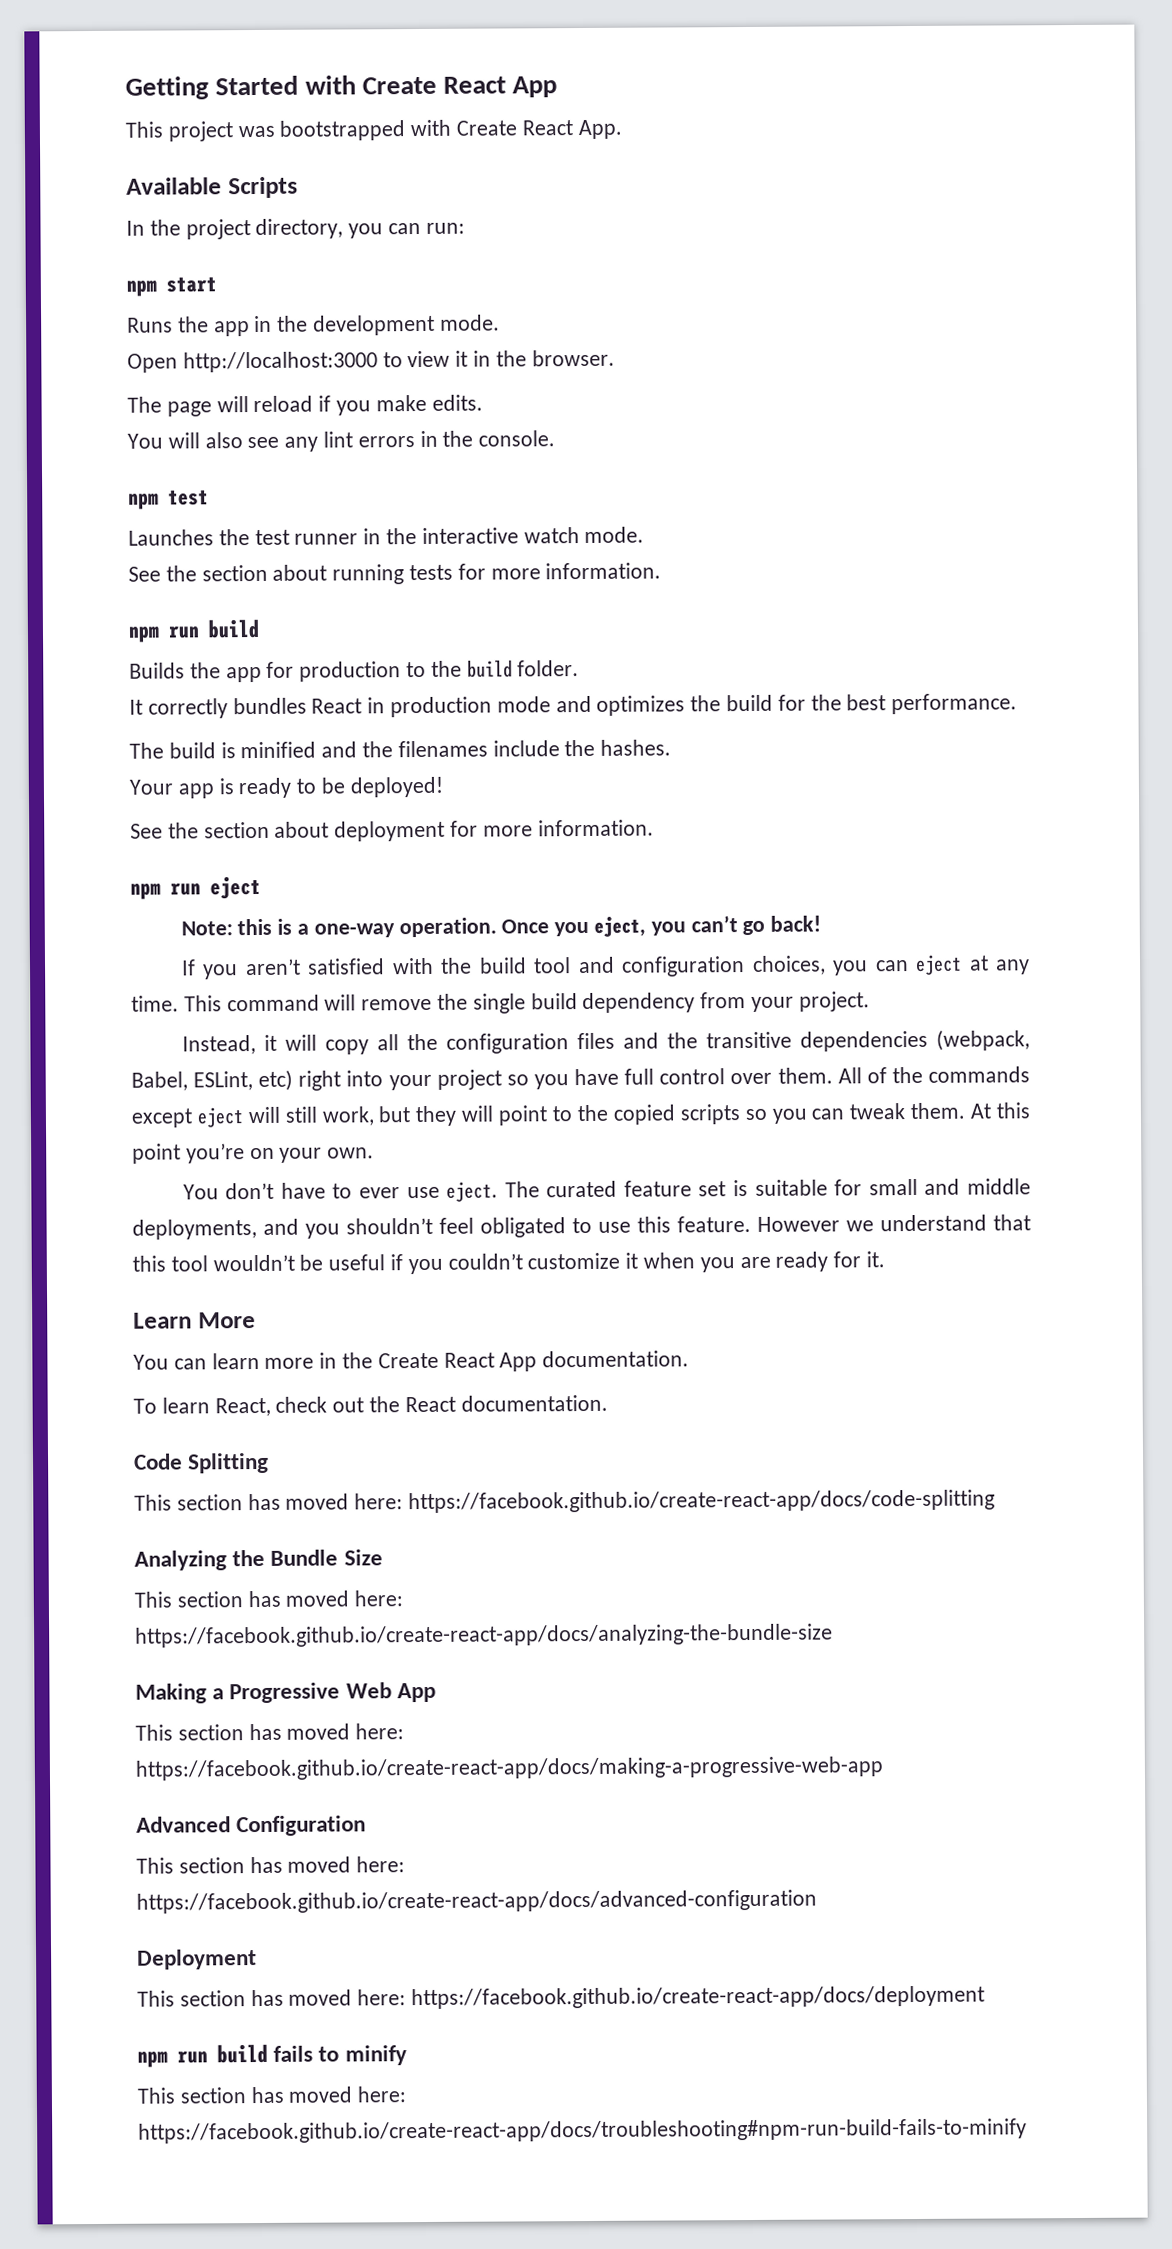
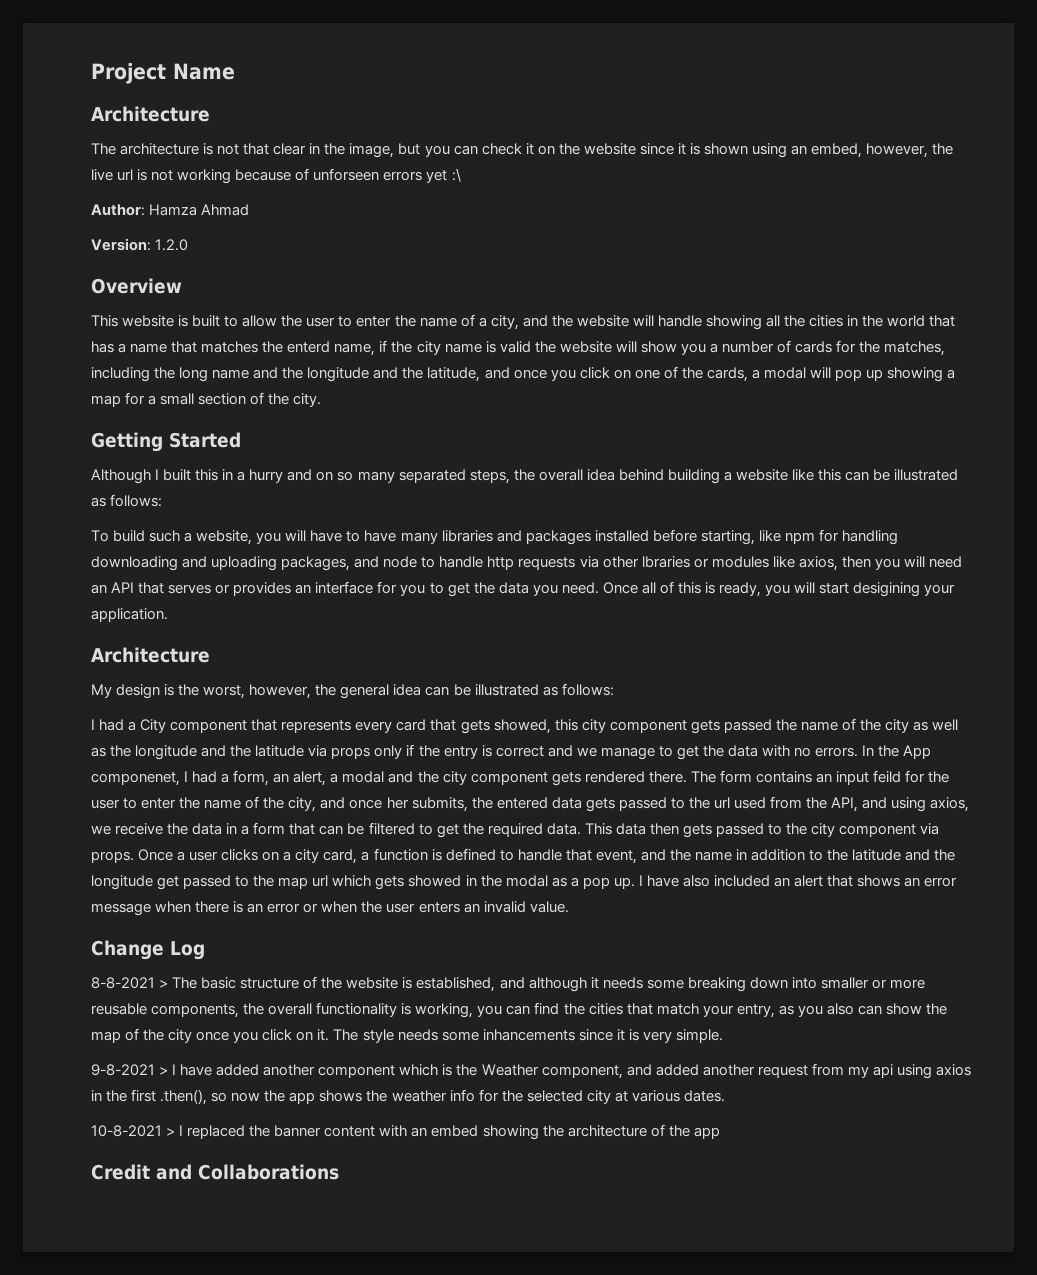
[125,75,558,100] [125,119,622,142] [126,176,298,199] [126,218,465,240] [126,277,217,297] [127,314,500,337] [127,349,615,373] [127,394,483,417] [127,430,556,452] [128,490,209,510] [128,526,645,546] [128,562,662,585] [128,618,260,643] [129,660,580,683] [129,693,1018,719] [129,739,672,759] [129,776,443,799] [130,819,654,842] [130,875,261,900] [180,915,822,938] [180,954,1031,980] [131,991,870,1014] [181,1029,1030,1055] [131,1066,1031,1091] [131,1102,1031,1128] [132,1143,375,1164] [182,1178,1032,1202] [132,1214,1031,1240] [132,1251,886,1275] [133,1312,256,1329] [133,1350,690,1372] [133,1394,608,1417] [134,1452,270,1474] [134,1489,996,1514] [134,1549,383,1571] [134,1590,404,1608] [135,1623,833,1648] [135,1682,436,1704] [135,1723,405,1741] [135,1756,883,1781] [136,1815,367,1837] [136,1856,406,1874] [136,1889,817,1914] [137,1949,257,1970] [137,1985,986,2010] [137,2043,407,2068] [137,2086,407,2104] [138,2118,1027,2144] Getting Started with Create React App // This project was bootstrapped with Create React App. // Available Scripts // In the project directory, you can run: // npm start // Runs the app in the development mode. // Open http://localhost:3000 to view it in the browser. // The page will reload if you make edits. // You will also see any lint errors in the console. // npm test // Launches the test runner in the interactive watch mode. // See the section about running tests for more information. // npm run build // Builds the app for production to the build folder. // It correctly bundles React in production mode and optimizes the build for the best performance. // The build is minified and the filenames include the hashes. // Your app is ready to be deployed! // See the section about deployment for more information. // npm run eject // Note: this is a one-way operation. Once you eject, you can’t go back! // If you aren’t satisfied with the build tool and configuration choices, you can eject at any time. This command will remove the single build dependency from your project. // Instead, it will copy all the configuration files and the transitive dependencies (webpack, Babel, ESLint, etc) right into your project so you have full control over them. All of the commands except eject will still work, but they will point to the copied scripts so you can tweak them. At this point you’re on your own. // You don’t have to ever use eject. The curated feature set is suitable for small and middle deployments, and you shouldn’t feel obligated to use this feature. However we understand that this tool wouldn’t be useful if you couldn’t customize it when you are ready for it. // Learn More // You can learn more in the Create React App documentation. // To learn React, check out the React documentation. // Code Splitting // This section has moved here: https://facebook.github.io/create-react-app/docs/code-splitting // Analyzing the Bundle Size // This section has moved here: https://facebook.github.io/create-react-app/docs/analyzing-the-bundle-size // Making a Progressive Web App // This section has moved here: https://facebook.github.io/create-react-app/docs/making-a-progressive-web-app // Advanced Configuration // This section has moved here: https://facebook.github.io/create-react-app/docs/advanced-configuration // Deployment // This section has moved here: https://facebook.github.io/create-react-app/docs/deployment // npm run build fails to minify // This section has moved here: https://facebook.github.io/create-react-app/docs/troubleshooting#npm-run-build-fails-to-minify -> [91,63,235,84] [91,106,210,122] [91,143,954,158] [91,168,461,184] [91,204,250,216] [91,238,189,251] [91,278,182,294] [91,314,956,330] [91,340,946,356] [91,366,956,382] [91,392,322,407] [91,432,241,452] [91,469,959,484] [91,494,163,507] [91,529,898,545] [91,556,962,571] [91,581,956,597] [91,608,168,622] [91,647,210,663] [91,683,614,699] [91,718,959,734] [91,744,932,760] [91,770,950,786] [91,796,970,812] [91,822,940,838] [91,848,956,864] [91,875,958,890] [91,901,569,916] [91,940,205,960] [91,976,925,992] [91,1002,948,1018] [91,1028,723,1043] [91,1063,971,1079] [91,1089,725,1105] [91,1124,720,1140] [91,1164,339,1180] Project Name // Architecture // The architecture is not that clear in the image, but you can check it on the website since it is shown using an embed, however, the live url is not working because of unforseen errors yet :\ // Author: Hamza Ahmad // Version: 1.2.0 // Overview // This website is built to allow the user to enter the name of a city, and the website will handle showing all the cities in the world that has a name that matches the enterd name, if the city name is valid the website will show you a number of cards for the matches, including the long name and the longitude and the latitude, and once you click on one of the cards, a modal will pop up showing a map for a small section of the city. // Getting Started // Although I built this in a hurry and on so many separated steps, the overall idea behind building a website like this can be illustrated as follows: // To build such a website, you will have to have many libraries and packages installed before starting, like npm for handling downloading and uploading packages, and node to handle http requests via other lbraries or modules like axios, then you will need an API that serves or provides an interface for you to get the data you need. Once all of this is ready, you will start desigining your application. // Architecture // My design is the worst, however, the general idea can be illustrated as follows: // I had a City component that represents every card that gets showed, this city component gets passed the name of the city as well as the longitude and the latitude via props only if the entry is correct and we manage to get the data with no errors. In the App componenet, I had a form, an alert, a modal and the city component gets rendered there. The form contains an input feild for the user to enter the name of the city, and once her submits, the entered data gets passed to the url used from the API, and using axios, we receive the data in a form that can be filtered to get the required data. This data then gets passed to the city component via props. Once a user clicks on a city card, a function is defined to handle that event, and the name in addition to the latitude and the longitude get passed to the map url which gets showed in the modal as a pop up. I have also included an alert that shows an error message when there is an error or when the user enters an invalid value. // Change Log // 8-8-2021 > The basic structure of the website is established, and although it needs some breaking down into smaller or more reusable components, the overall functionality is working, you can find the cities that match your entry, as you also can show the map of the city once you click on it. The style needs some inhancements since it is very simple. // 9-8-2021 > I have added another component which is the Weather component, and added another request from my api using axios in the first .then(), so now the app shows the weather info for the selected city at various dates. // 10-8-2021 > I replaced the banner content with an embed showing the architecture of the app // Credit and Collaborations

